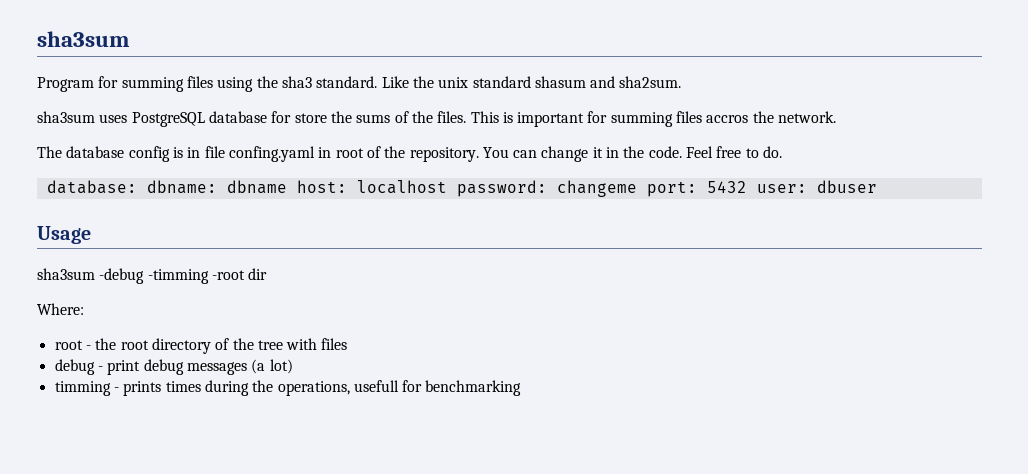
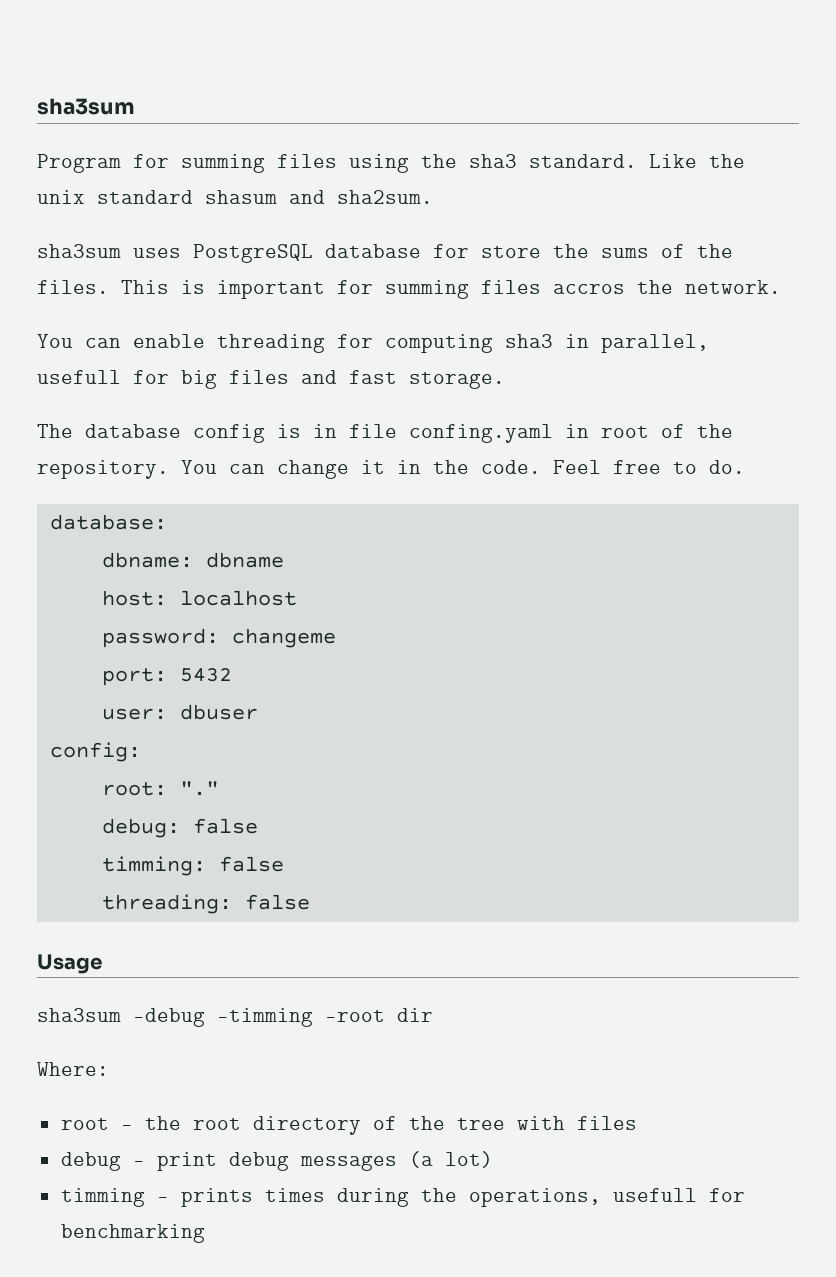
(837, 117) none -> [37,334,709,353] [37,370,505,389] // You can enable threading for computing sha3 in parallel, usefull for big files and fast storage.
(137, 187) none -> (167, 522) //
(287, 187) none -> (284, 560) //
(447, 187) none -> (297, 598) //
(637, 188) none -> (336, 638) //
(747, 187) none -> (232, 675) //
(877, 186) none -> [49,742,141,762] [101,781,219,796] [101,818,258,838] [101,856,284,876] [101,894,310,914] // config: // root: "." // debug: false // timming: false // threading: false

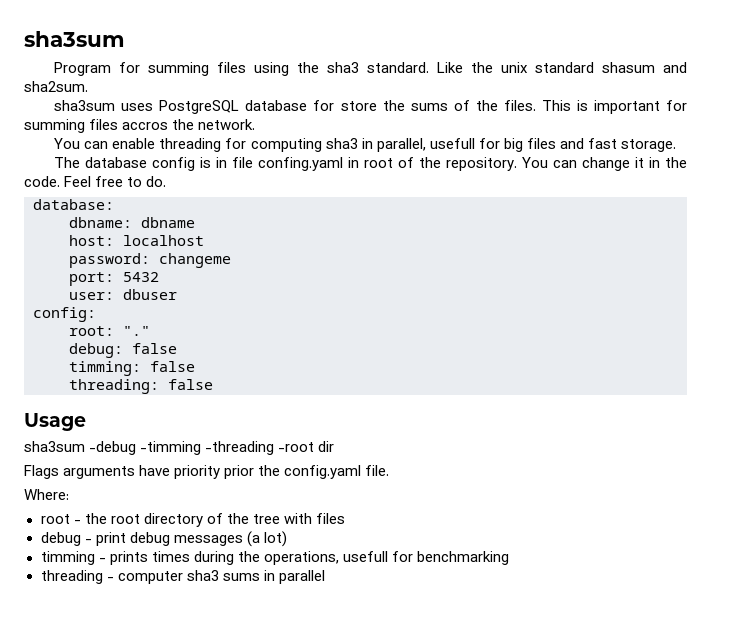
(313, 1017) none -> [205,441,275,455] -threading
(433, 1015) none -> [24,465,390,479] // Flags arguments have priority prior the config.yaml file.
(205, 1233) none -> [40,570,325,584] // threading - computer sha3 sums in parallel

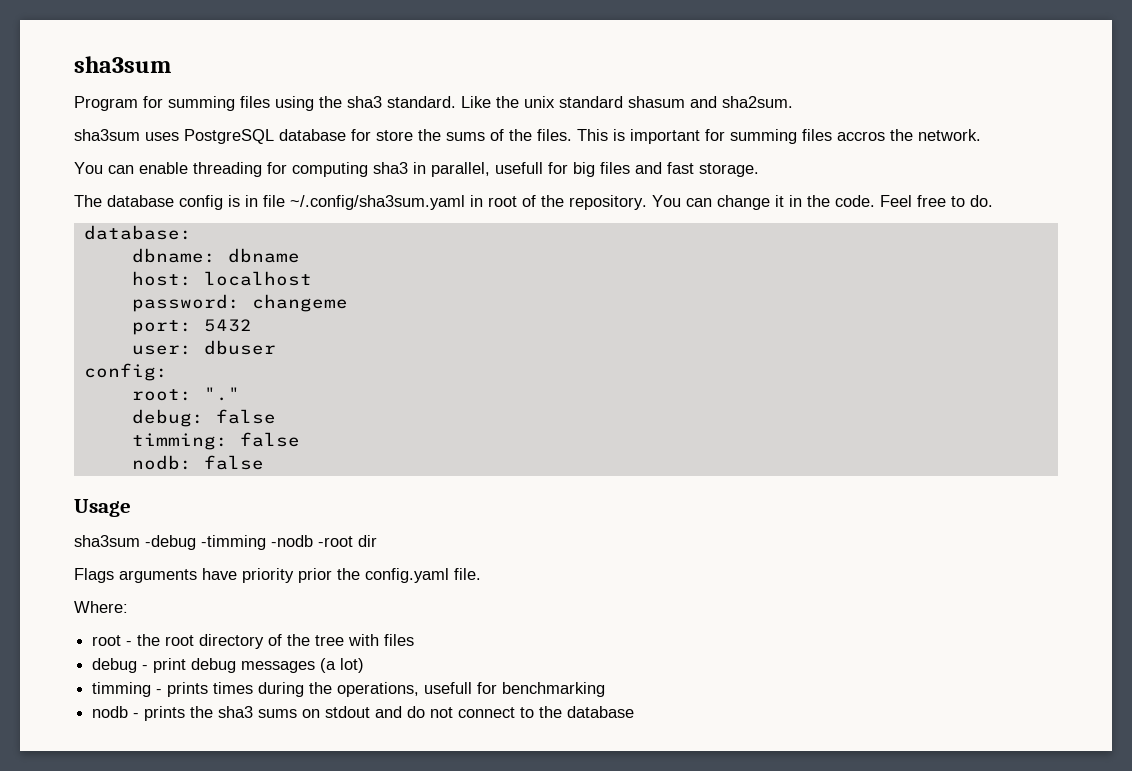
[258,157,344,171] confing.yaml -> [290,195,465,210] ~/.config/sha3sum.yaml
[69,379,159,394] threading: -> [131,455,192,470] nodb:
[205,441,275,455] -threading -> [271,535,313,547] -nodb
[40,570,325,584] threading - computer sha3 sums in parallel -> [92,706,635,721] nodb - prints the sha3 sums on stdout and do not connect to the database

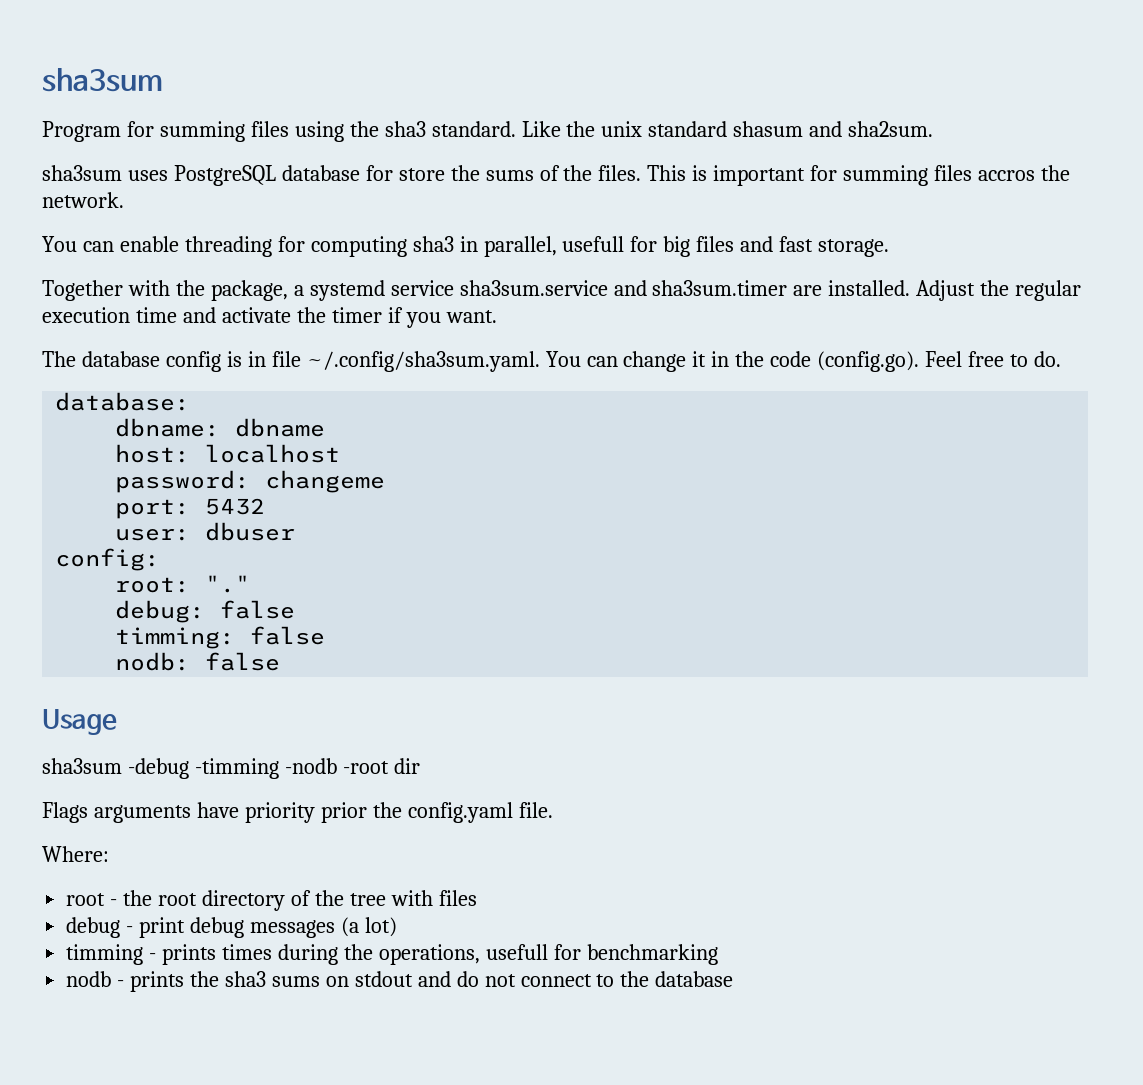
(759, 170) none -> [42,280,1082,301] [42,307,497,328] // Together with the package, a systemd service sha3sum.service and sha3sum.timer are installed. Adjust the regular execution time and activate the timer if you want.
[290,195,647,210] ~/.config/sha3sum.yaml in root of the repository. -> [306,351,540,372] ~/.config/sha3sum.yaml.
[835,195,875,207] code. -> [770,351,920,372] code (config.go).

